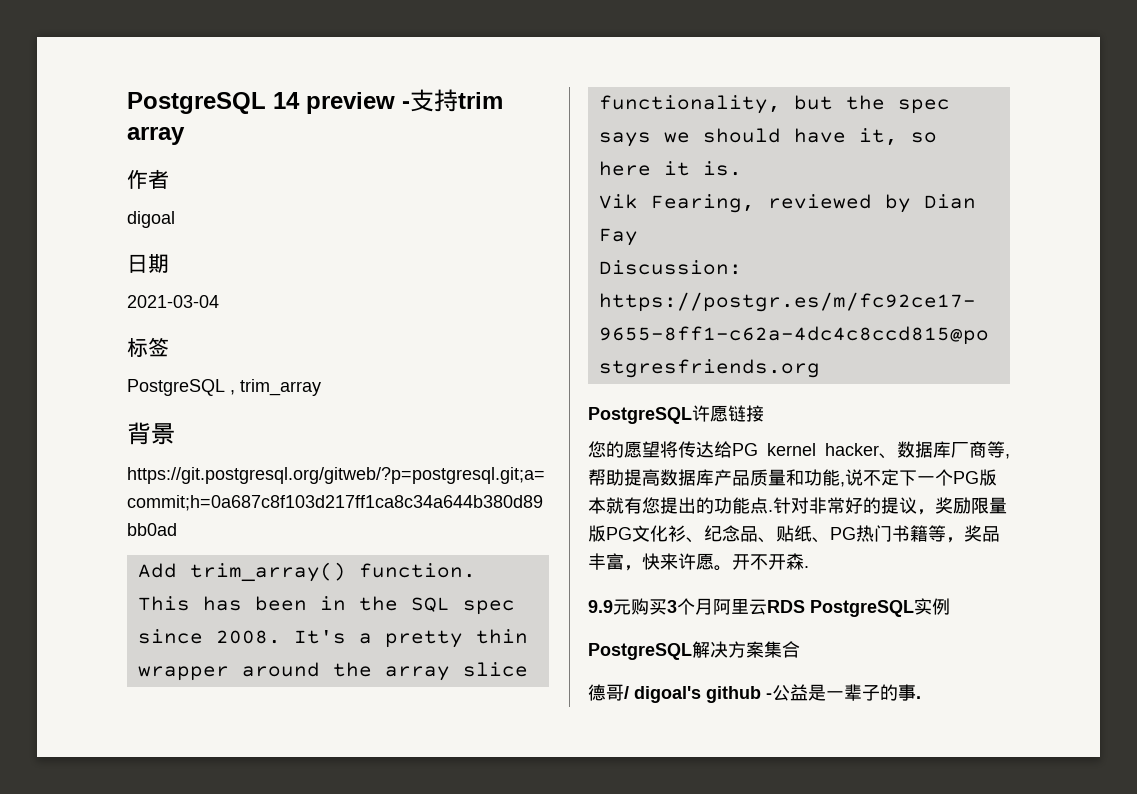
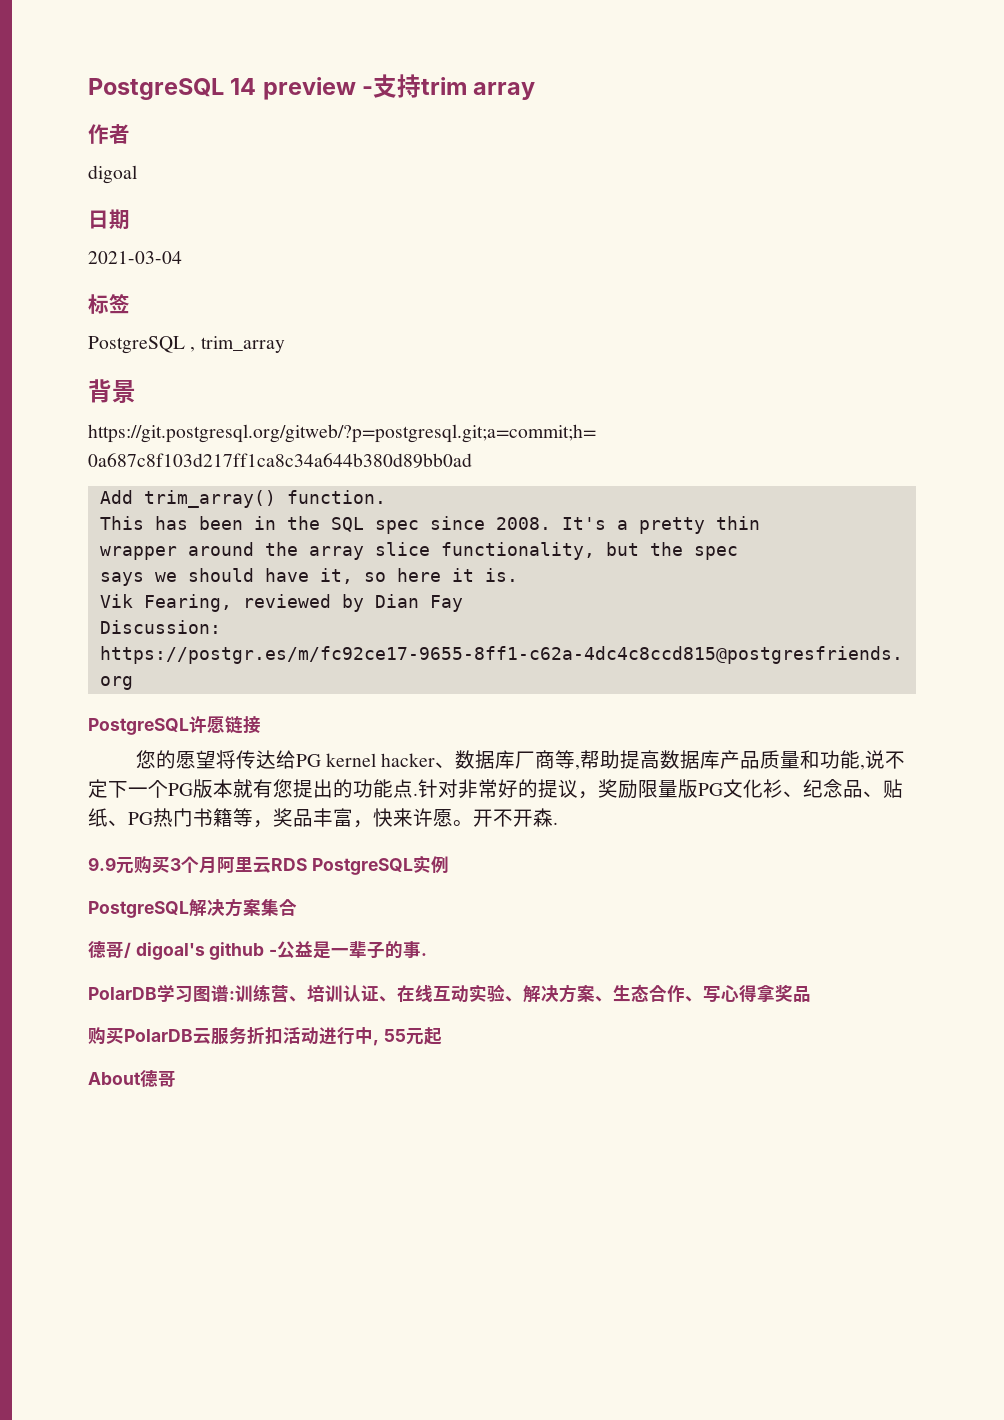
(921, 697) none -> [88,984,811,1003] [88,1027,442,1046] [88,1070,176,1087] // PolarDB学习图谱:训练营、培训认证、在线互动实验、解决方案、生态合作、写心得拿奖品 // 购买PolarDB云服务折扣活动进行中, 55元起 // About德哥

